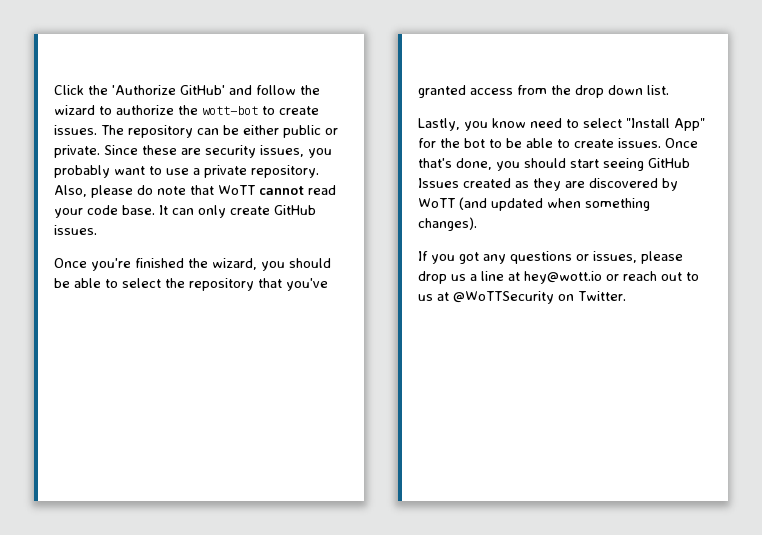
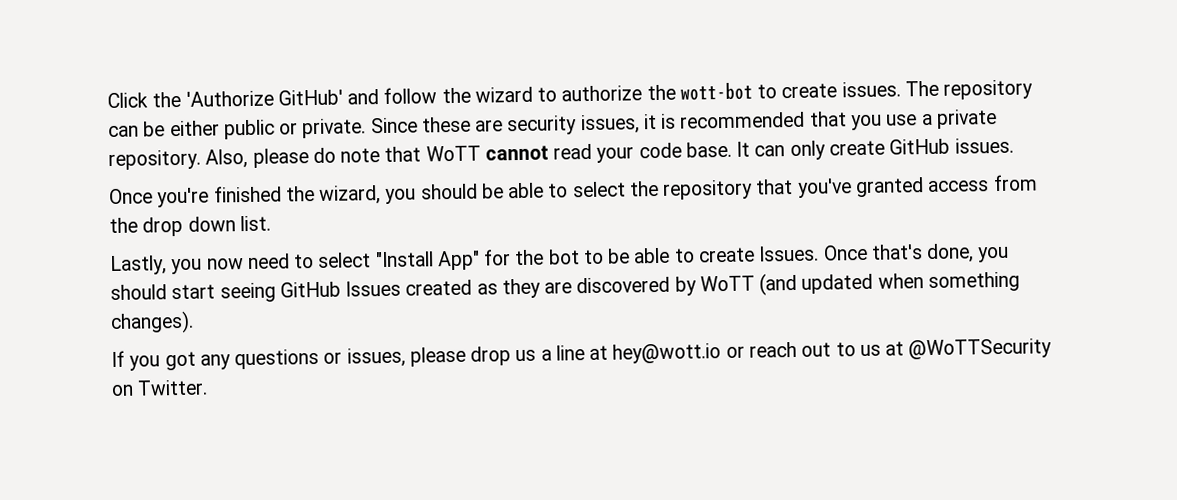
[308,148,332,158] [54,165,162,178] you probably want to -> [643,111,882,131] it is recommended that you
[492,118,526,128] know -> [206,258,244,270] now
[618,138,661,148] issues. -> [758,245,820,262] Issues.

